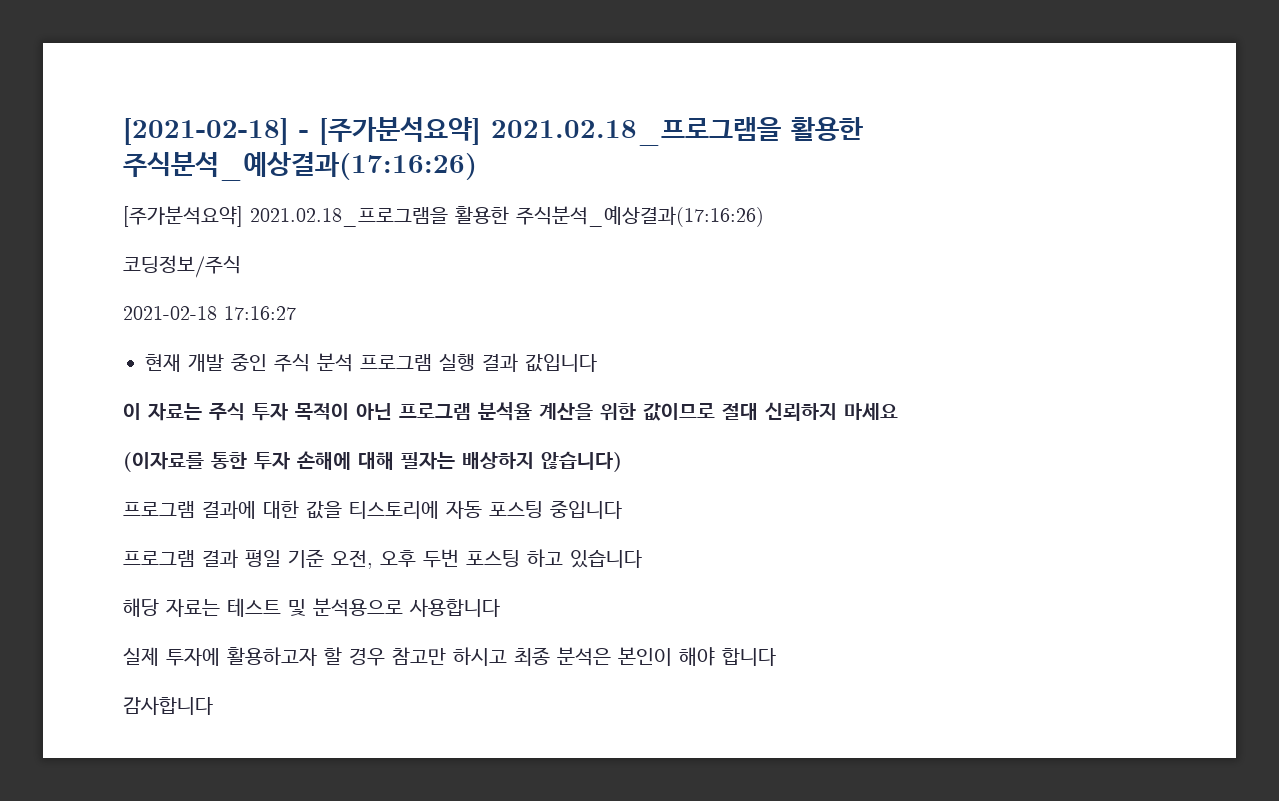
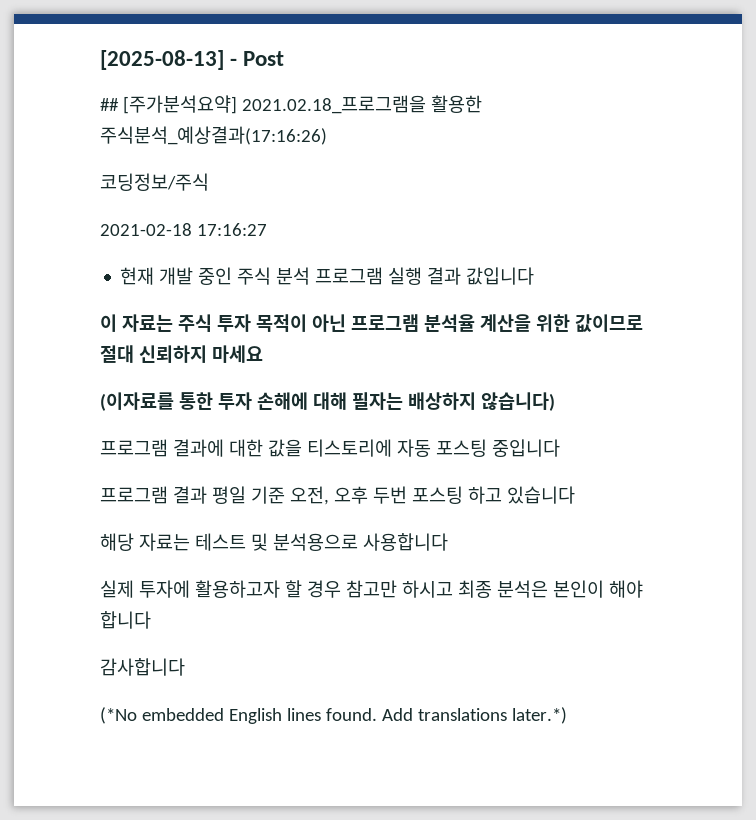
[123,117,863,146] [123,152,477,181] [2021-02-18] - [주가분석요약] 2021.02.18_프로그램을 활용한 주식분석_예상결과(17:16:26) // -> [100,50,285,70] [100,98,119,111] [2025-08-13] - Post // ##
(213, 705) none -> [100,707,567,724] // (*No embedded English lines found. Add translations later.*)

